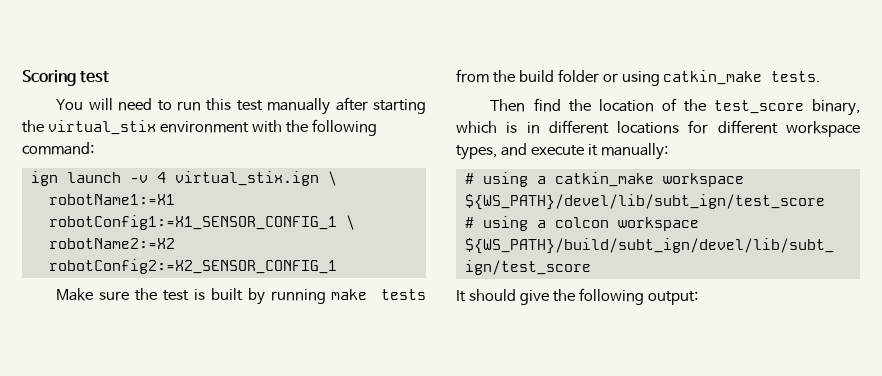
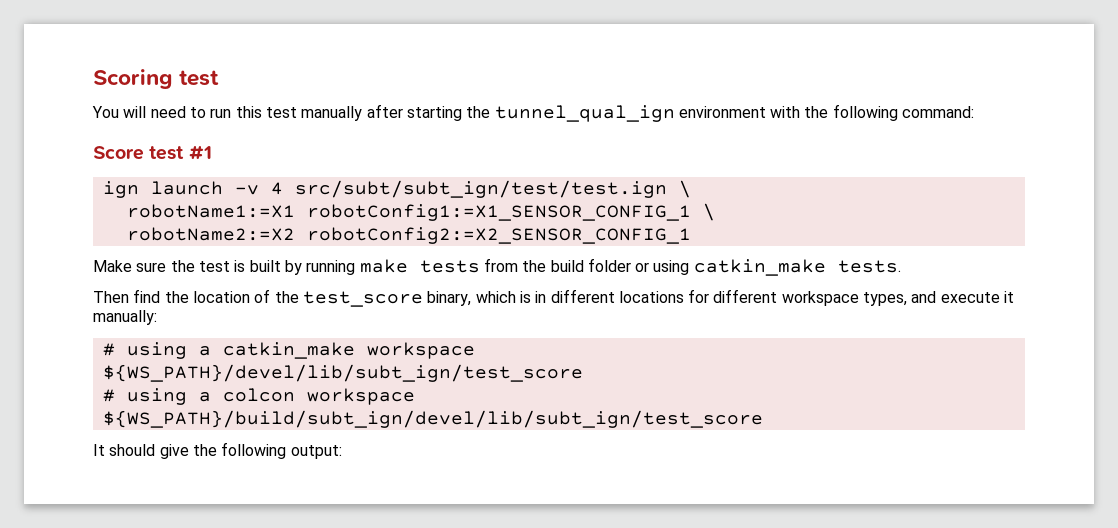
[47,120,156,135] virtual_stix -> [494,105,675,122] tunnel_qual_ign
(94, 148) none -> [93,145,212,160] // Score test #1
[174,171,319,186] virtual_stix.ign -> [294,180,667,198] src/subt/subt_ign/test/test.ign

